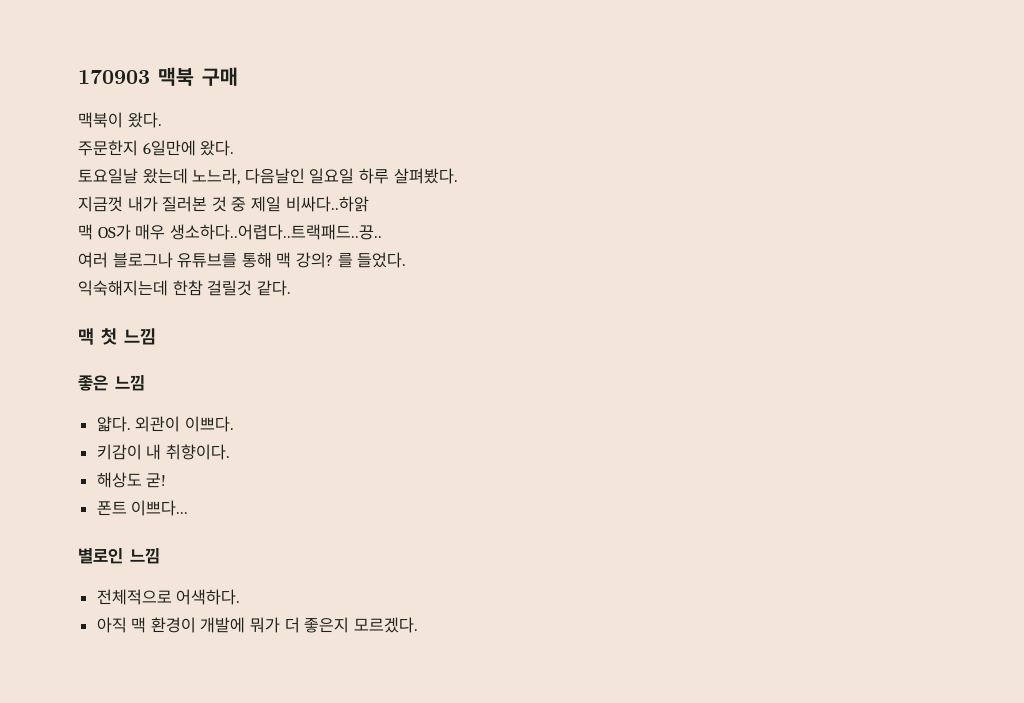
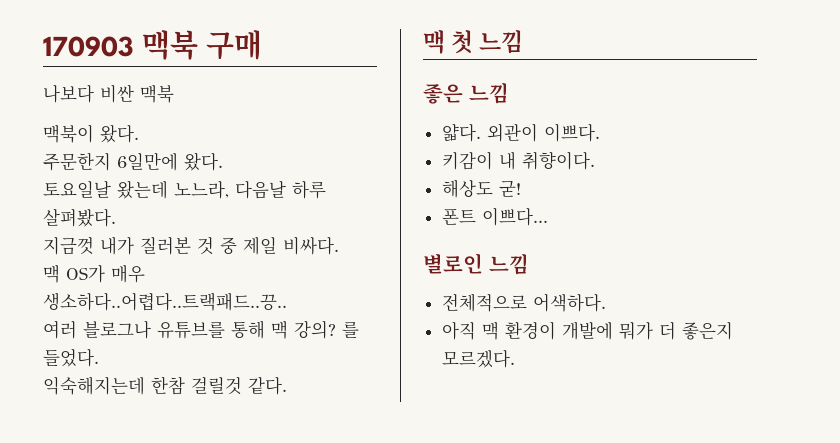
(238, 76) none -> [43,84,174,103] // 나보다 비싼 맥북
[244,168,355,184] 다음날인 일요일 -> [235,180,286,199] 다음날
[285,196,369,212] 비싸다..하앍 -> [283,236,339,255] 비싸다.

